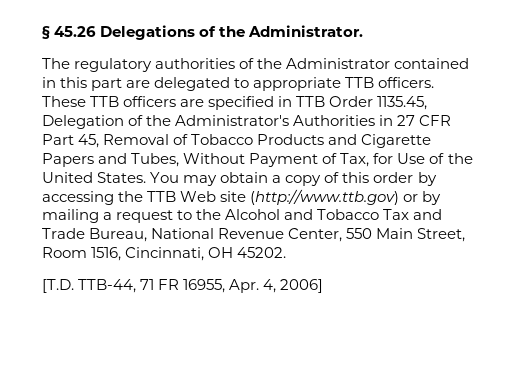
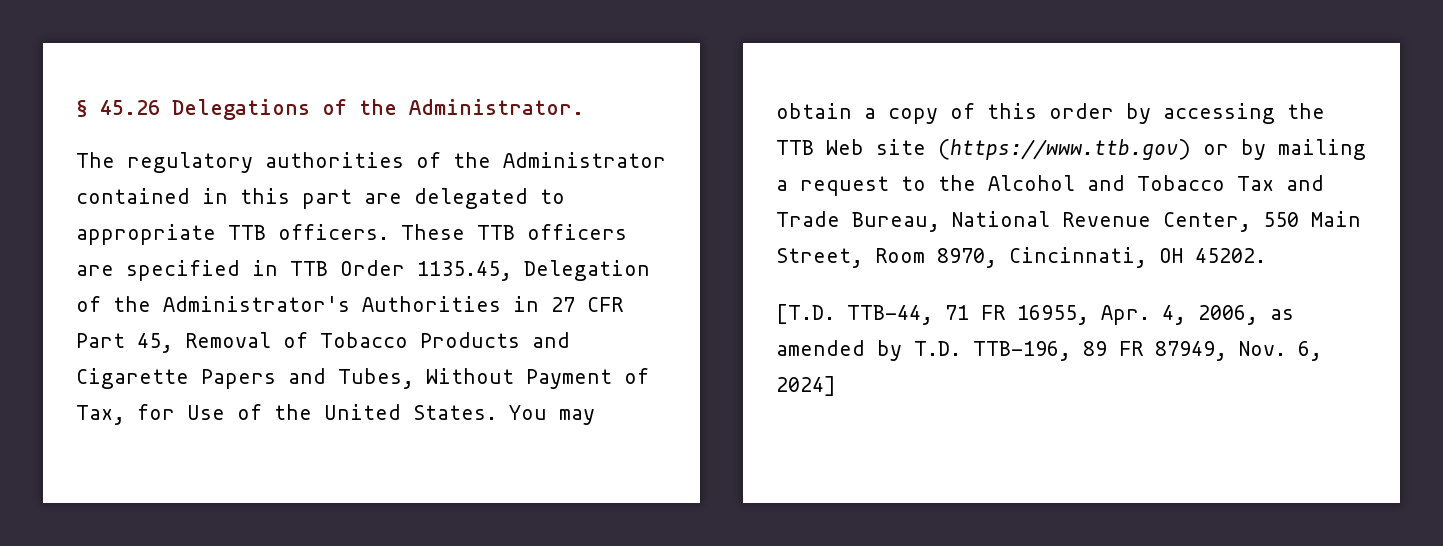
[250,189,400,205] (http://www.ttb.gov) -> [938,139,1191,160] (https://www.ttb.gov)
[91,247,122,261] 1516, -> [937,248,997,268] 8970,
[280,279,324,293] 2006] -> [1198,305,1294,325] [776,340,1322,361] [776,376,836,396] 2006, as amended by T.D. TTB-196, 89 FR 87949, Nov. 6, 2024]

